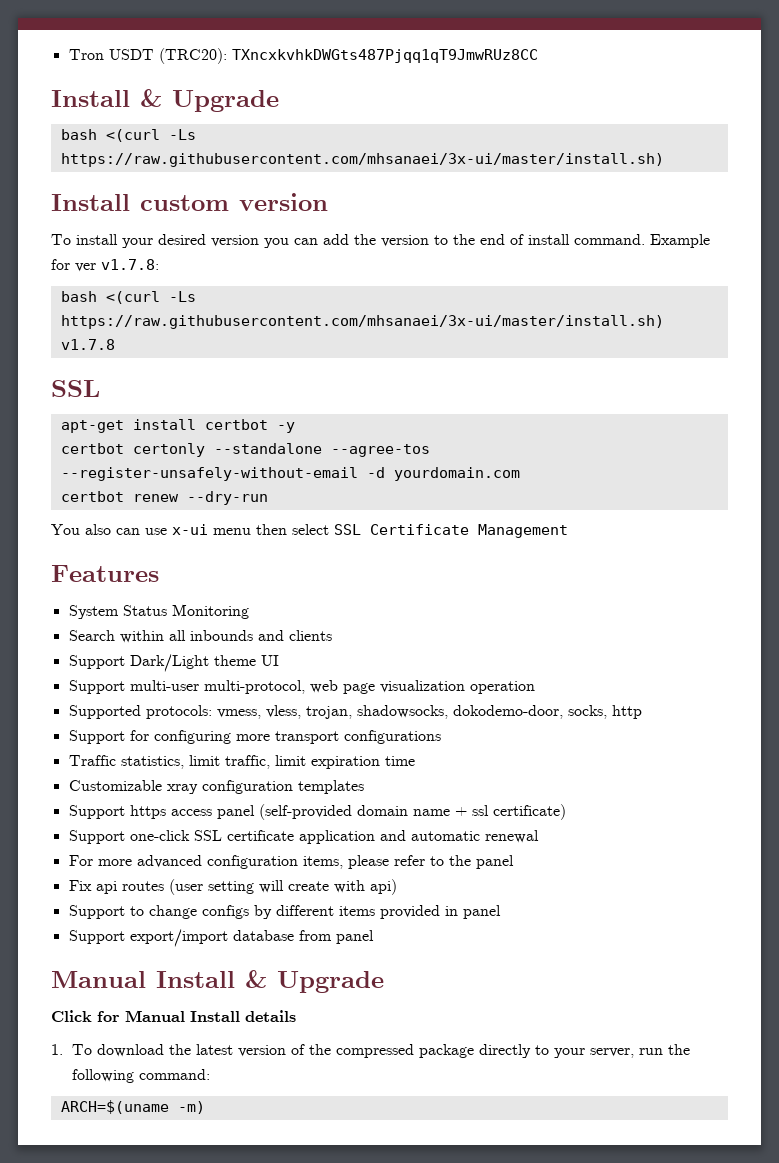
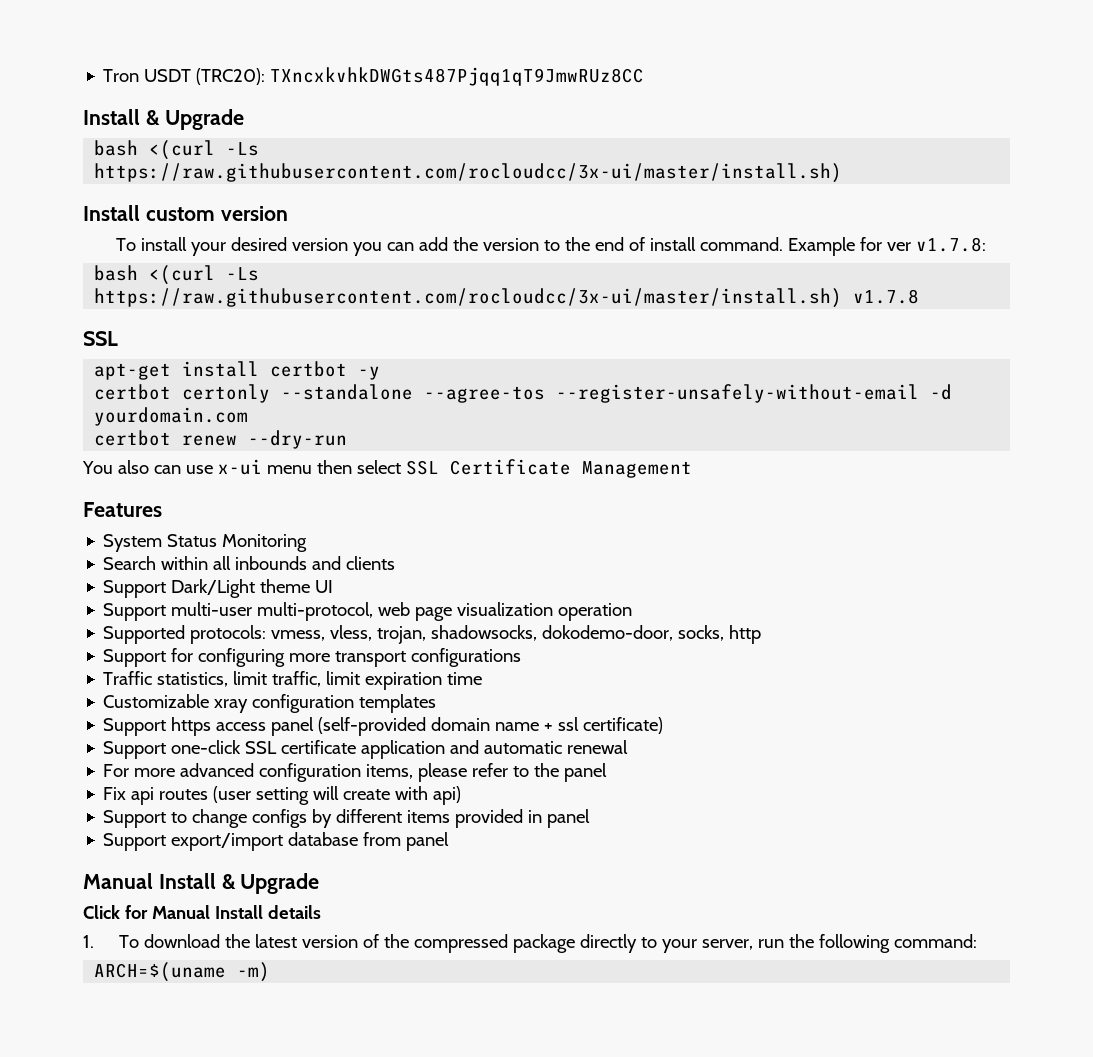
[60,153,664,167] https://raw.githubusercontent.com/mhsanaei/3x-ui/master/install.sh) -> [94,163,843,183] https://raw.githubusercontent.com/rocloudcc/3x-ui/master/install.sh)
[60,315,664,329] https://raw.githubusercontent.com/mhsanaei/3x-ui/master/install.sh) -> [94,288,843,308] https://raw.githubusercontent.com/rocloudcc/3x-ui/master/install.sh)

